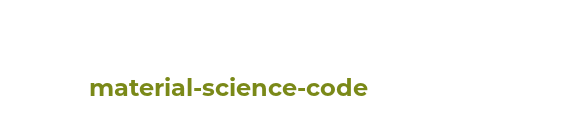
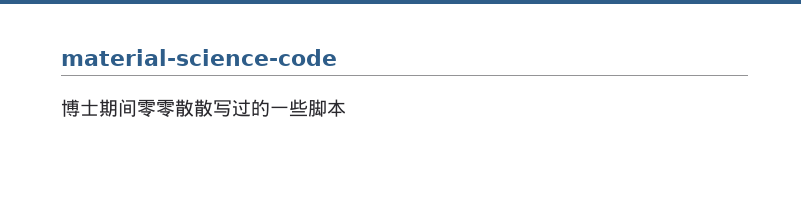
(368, 86) none -> [61,99,346,117] // 博士期间零零散散写过的一些脚本

